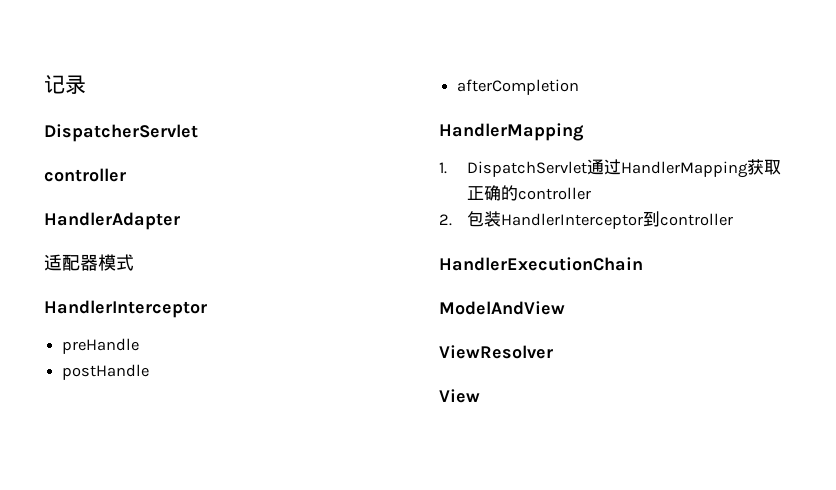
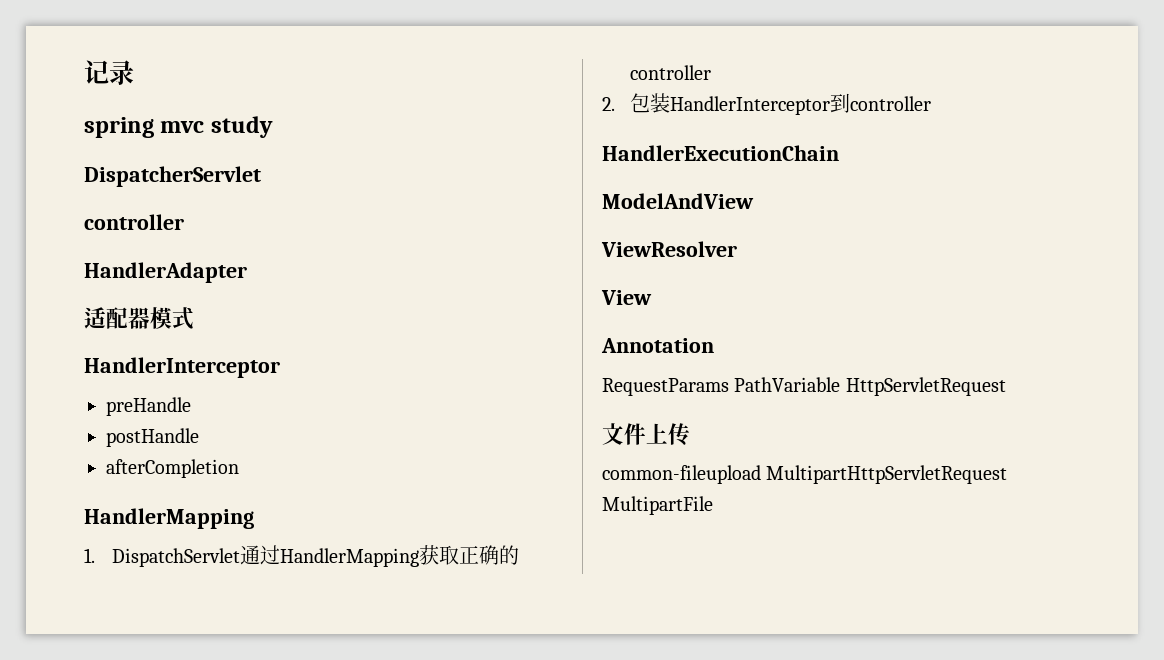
(86, 84) none -> [84,116,273,138] // spring mvc study
(480, 396) none -> [601,338,714,353] [602,377,1006,396] [602,423,690,446] [602,465,1008,484] [602,496,713,515] // Annotation // RequestParams PathVariable HttpServletRequest // 文件上传 // common-fileupload MultipartHttpServletRequest MultipartFile

